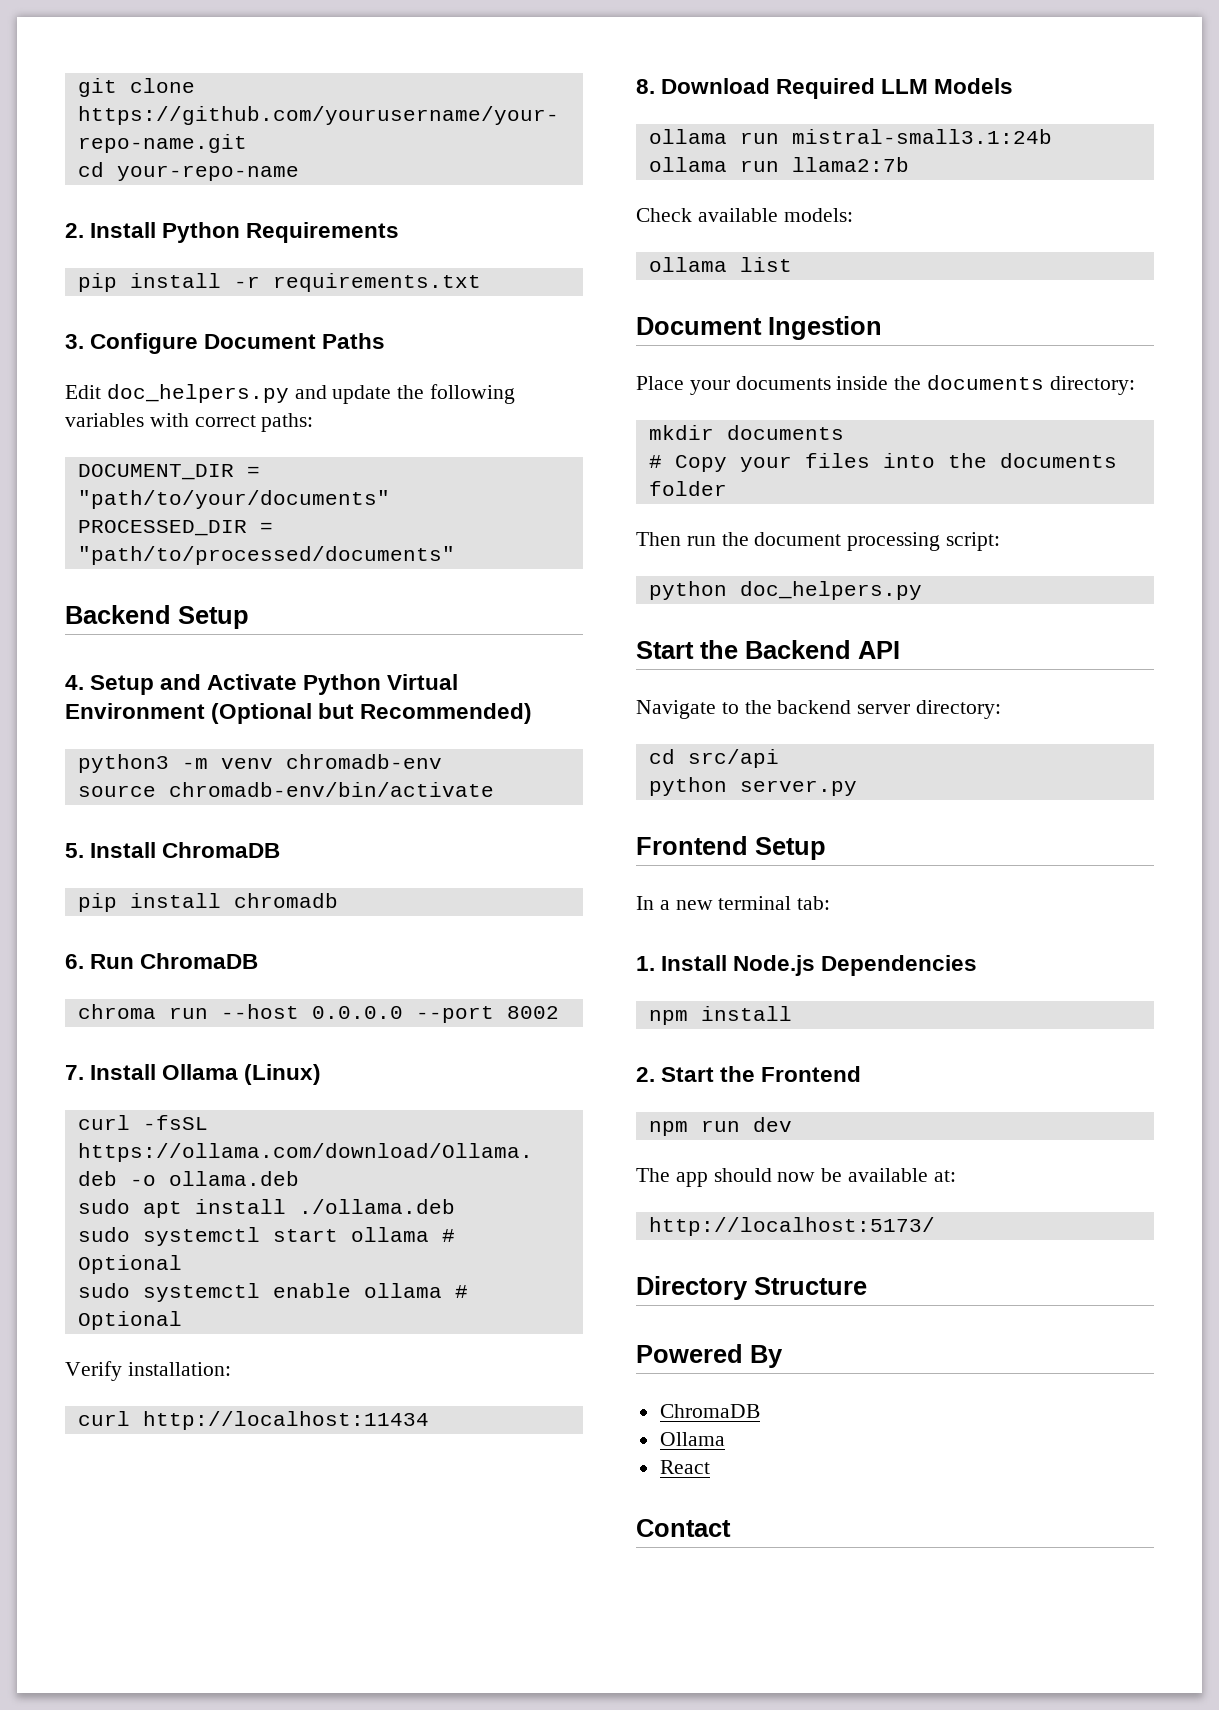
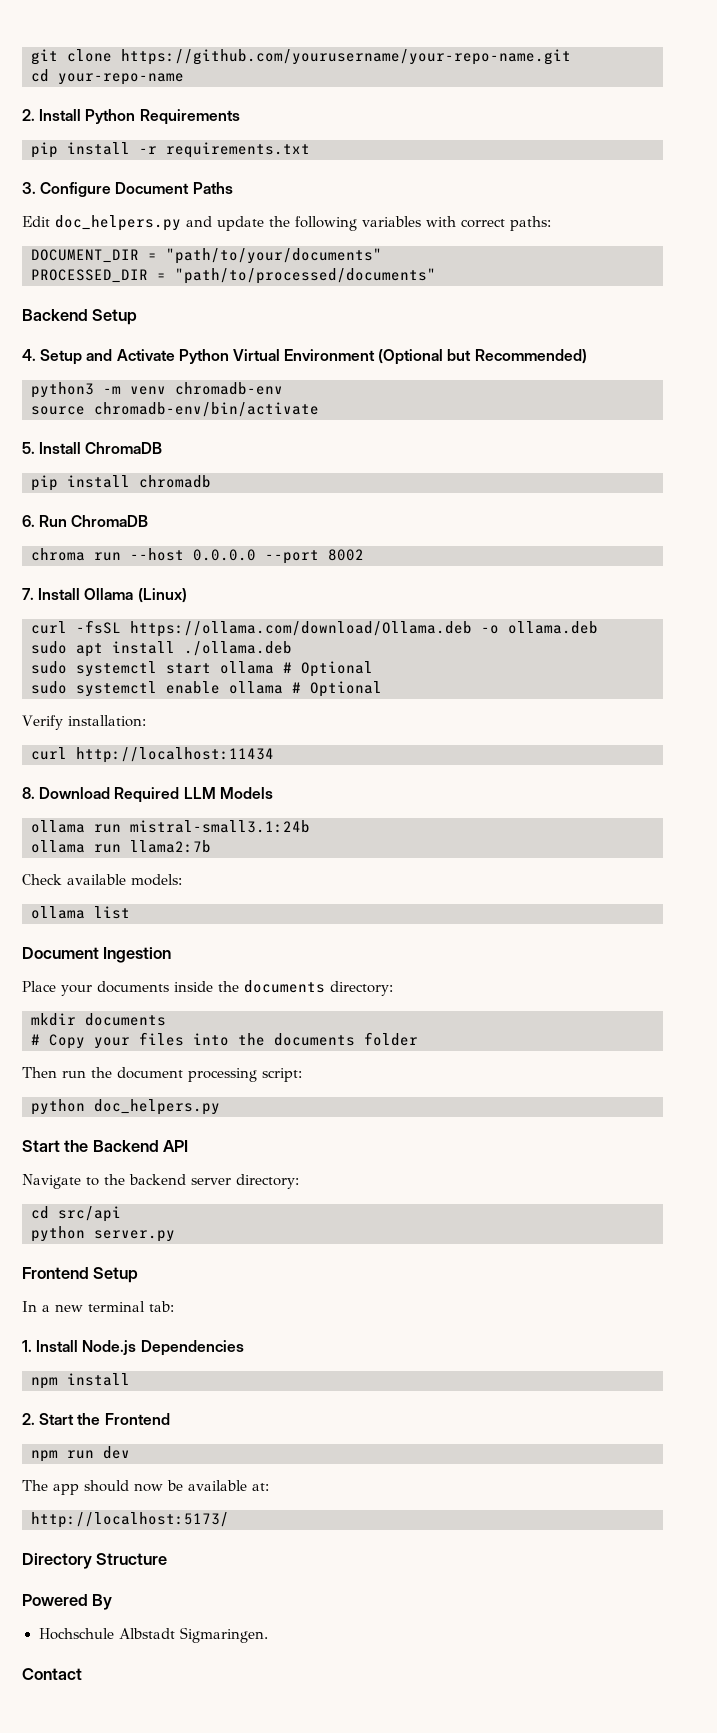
[659,1404,760,1418] [659,1432,725,1446] [659,1460,710,1474] ChromaDB // Ollama // React -> [38,1627,268,1643] Hochschule Albstadt Sigmaringen.

